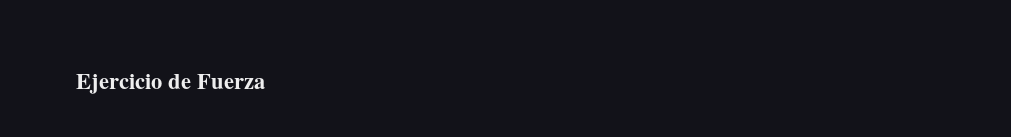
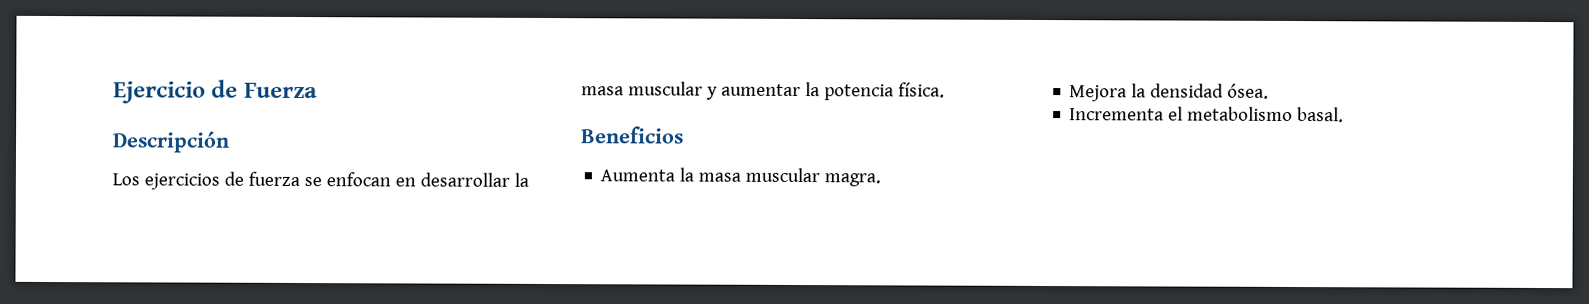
(266, 81) none -> [112,131,230,153] [112,171,529,190] [581,81,945,101] [581,126,684,144] [600,167,882,187] [1069,83,1270,102] [1069,106,1345,123] // Descripción // Los ejercicios de fuerza se enfocan en desarrollar la masa muscular y aumentar la potencia física. // Beneficios // Aumenta la masa muscular magra. // Mejora la densidad ósea. // Incrementa el metabolismo basal.

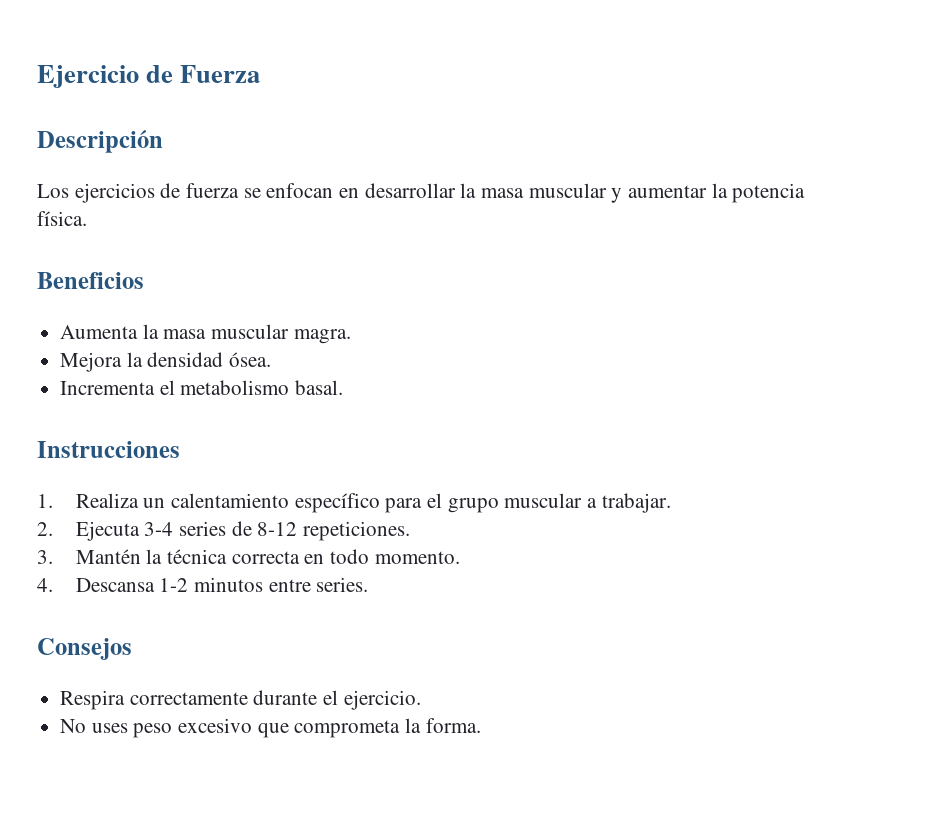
(1345, 115) none -> [37,441,180,458] [37,493,671,513] [37,521,410,541] [37,549,460,564] [37,577,369,592] [37,638,132,660] [60,690,421,710] [60,718,481,738] // Instrucciones // 1. Realiza un calentamiento específico para el grupo muscular a trabajar. // 2. Ejecuta 3-4 series de 8-12 repeticiones. // 3. Mantén la técnica correcta en todo momento. // 4. Descansa 1-2 minutos entre series. // Consejos // Respira correctamente durante el ejercicio. // No uses peso excesivo que comprometa la forma.

